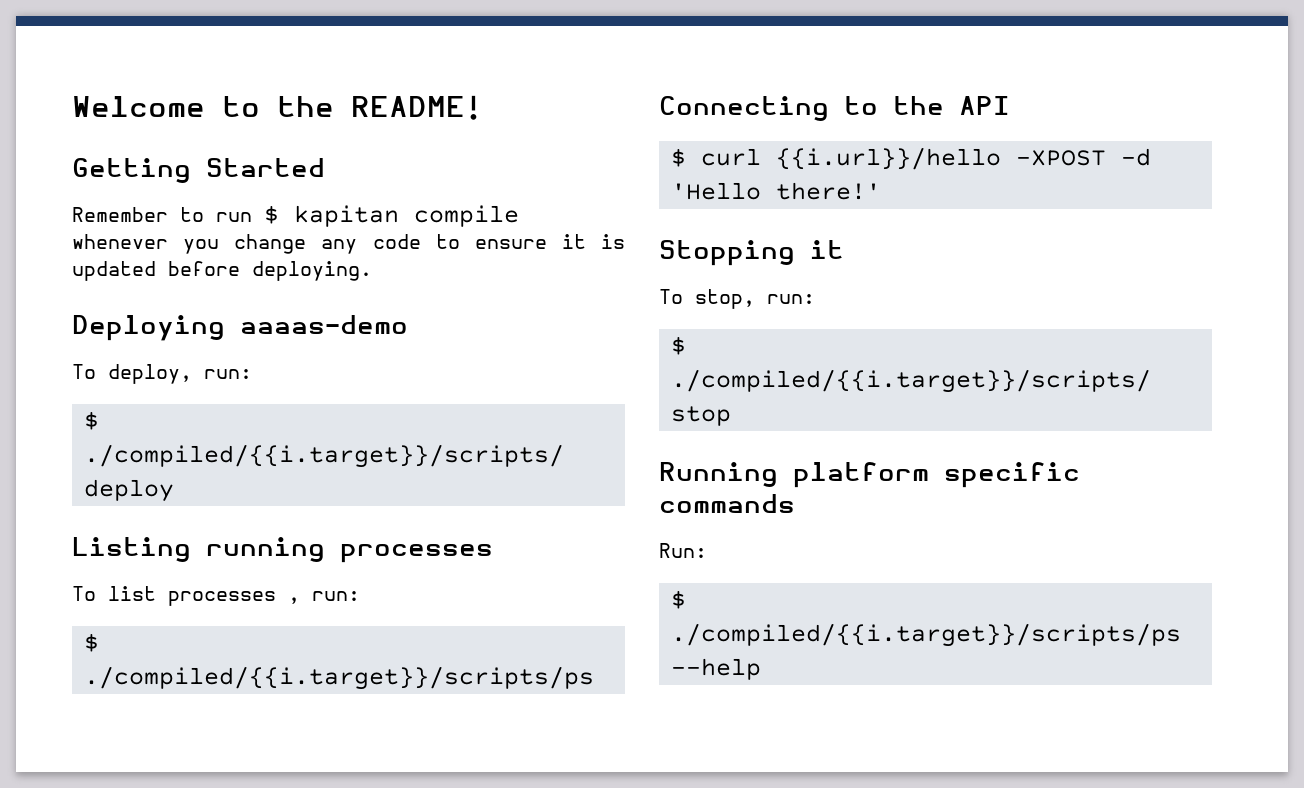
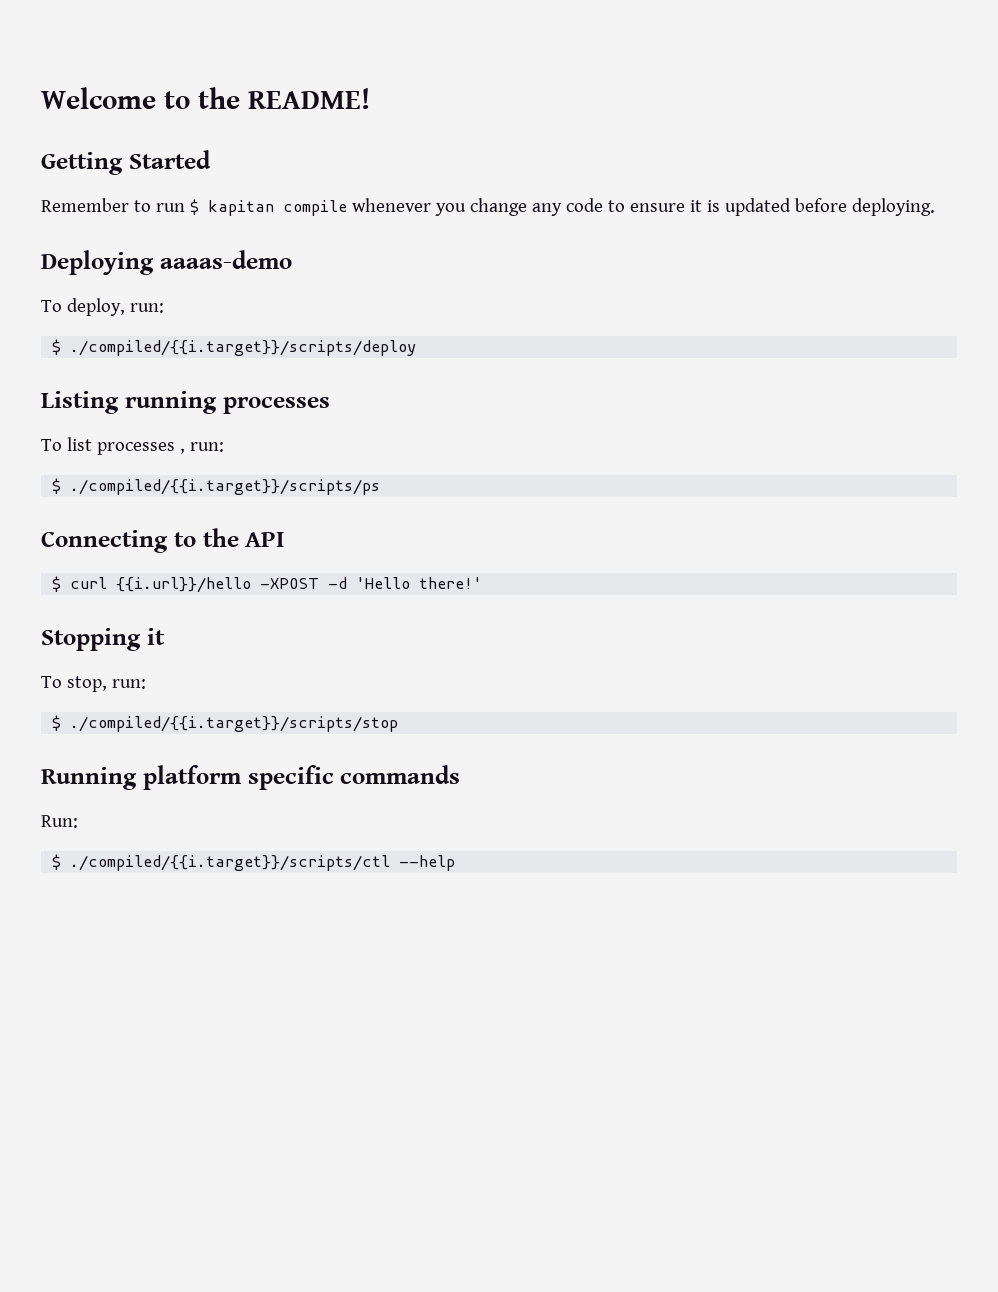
[670,623,1181,647] ./compiled/{{i.target}}/scripts/ps -> [70,855,391,871] ./compiled/{{i.target}}/scripts/ctl

